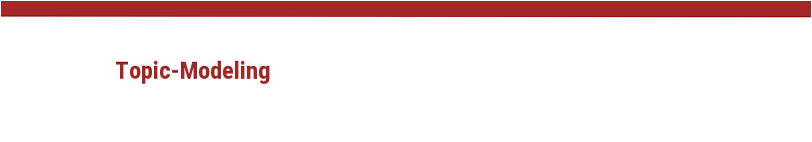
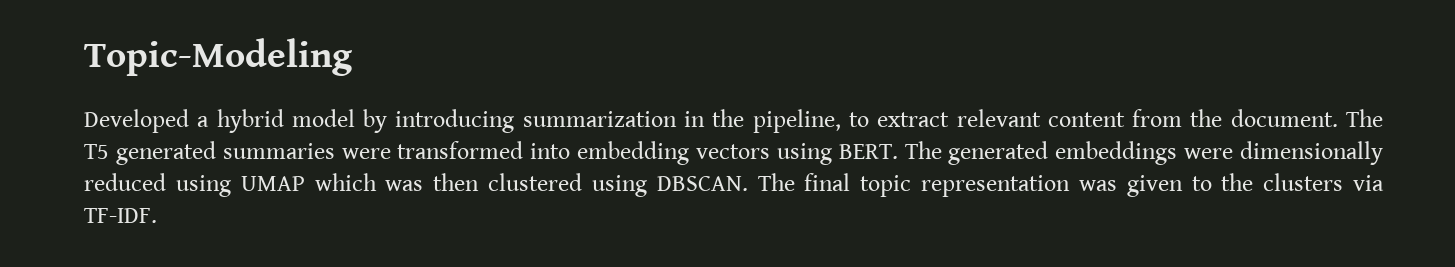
(272, 72) none -> [84,109,1383,133] [84,141,1384,165] [84,173,1384,197] [84,208,157,223] // Developed a hybrid model by introducing summarization in the pipeline, to extract relevant content from the document. The T5 generated summaries were transformed into embedding vectors using BERT. The generated embeddings were dimensionally reduced using UMAP which was then clustered using DBSCAN. The final topic representation was given to the clusters via TF-IDF.

